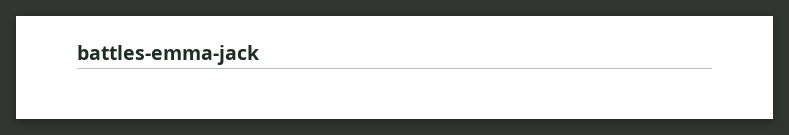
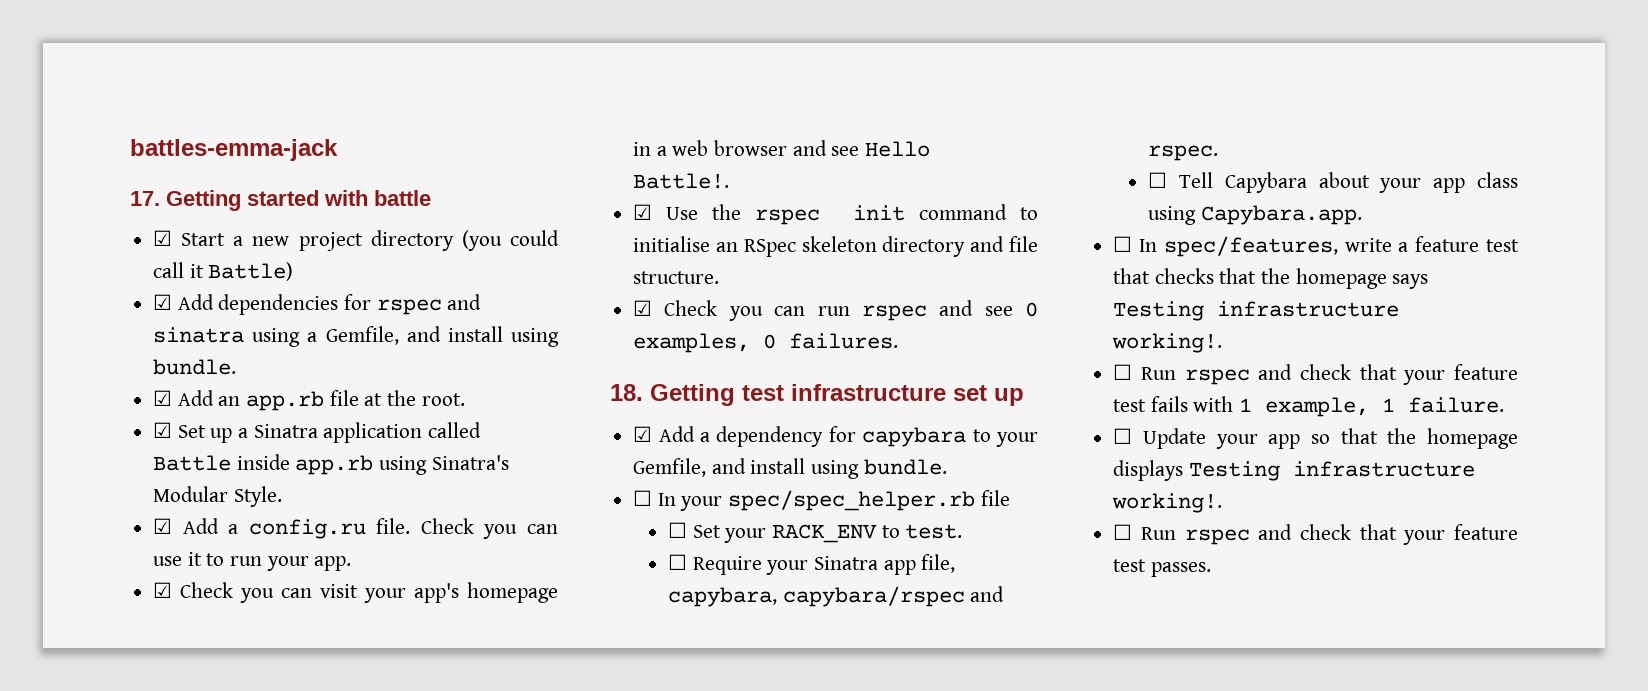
(260, 55) none -> [130,190,431,211] [153,230,559,251] [153,262,294,281] [153,294,482,315] [153,326,559,347] [153,359,237,375] [153,390,465,411] [153,422,482,443] [153,454,509,475] [153,486,282,507] [153,518,558,539] [153,552,352,571] [153,582,558,603] [633,140,931,157] [633,173,730,189] [633,204,1038,225] [633,236,1038,257] [633,271,720,284] [633,300,1038,321] [633,333,899,353] [610,384,1024,406] [633,426,1038,447] [633,458,947,479] [633,490,1010,511] [668,522,963,543] [668,554,956,575] [668,586,1005,607] [1148,145,1219,161] [1148,172,1518,193] [1148,205,1362,225] [1113,236,1519,257] [1113,268,1429,289] [1113,301,1400,321] [1112,333,1223,353] [1113,364,1518,385] [1113,396,1505,417] [1113,428,1518,449] [1113,460,1475,481] [1112,493,1223,513] [1113,524,1518,545] [1113,559,1211,577] // 17. Getting started with battle // ☑ Start a new project directory (you could call it Battle) // ☑ Add dependencies for rspec and sinatra using a Gemfile, and install using bundle. // ☑ Add an app.rb file at the root. // ☑ Set up a Sinatra application called Battle inside app.rb using Sinatra's Modular Style. // ☑ Add a config.ru file. Check you can use it to run your app. // ☑ Check you can visit your app's homepage in a web browser and see Hello Battle!. // ☑ Use the rspec init command to initialise an RSpec skeleton directory and file structure. // ☑ Check you can run rspec and see 0 examples, 0 failures. // 18. Getting test infrastructure set up // ☑ Add a dependency for capybara to your Gemfile, and install using bundle. // ☐ In your spec/spec_helper.rb file // ☐ Set your RACK_ENV to test. // ☐ Require your Sinatra app file, capybara, capybara/rspec and rspec. // ☐ Tell Capybara about your app class using Capybara.app. // ☐ In spec/features, write a feature test that checks that the homepage says Testing infrastructure working!. // ☐ Run rspec and check that your feature test fails with 1 example, 1 failure. // ☐ Update your app so that the homepage displays Testing infrastructure working!. // ☐ Run rspec and check that your feature test passes.

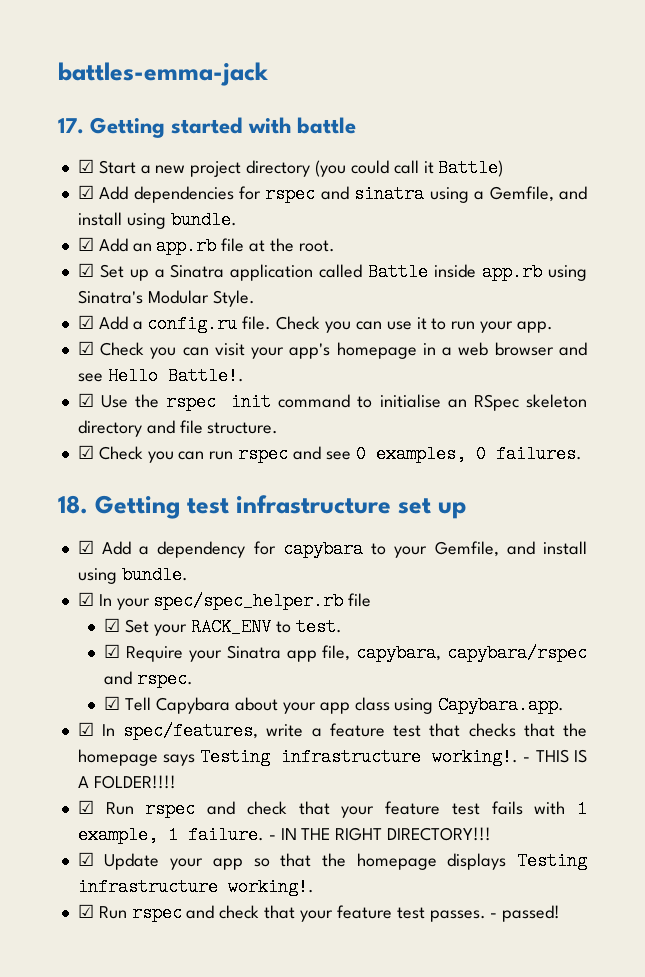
[633,490,653,506] ☐ -> [77,592,94,606] ☑
[668,522,688,538] ☐ -> [104,618,121,632] ☑
[668,554,688,570] ☐ -> [104,644,121,658] ☑
[1148,172,1168,188] ☐ -> [104,696,121,710] ☑
[1113,236,1133,252] ☐ -> [77,722,94,736] ☑
[1113,364,1133,380] // ☐ -> [523,749,587,763] [77,775,176,789] [77,800,94,814] - THIS IS A FOLDER!!!! // ☑
[1113,428,1133,444] // ☐ -> [268,827,492,841] [77,852,94,866] - IN THE RIGHT DIRECTORY!!! // ☑
[1113,524,1133,540] ☐ -> [77,904,94,918] ☑
(1211, 569) none -> [490,905,561,922] - passed!

